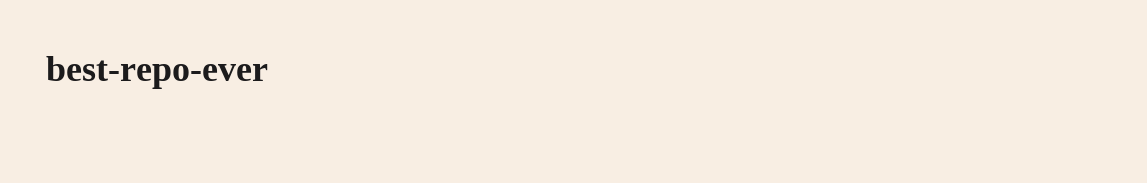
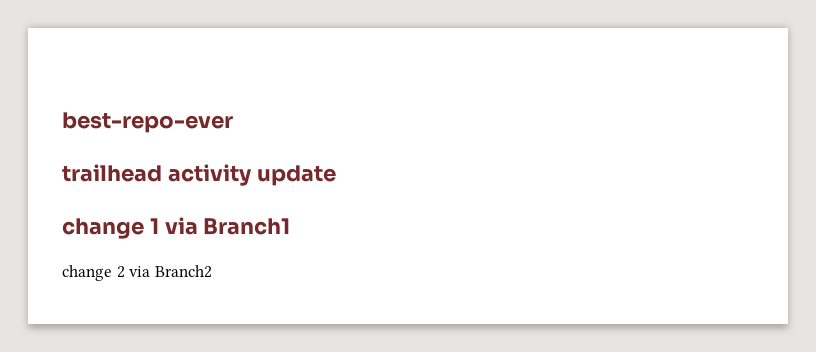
(268, 72) none -> [62,164,336,186] [62,217,291,239] [62,265,212,281] // trailhead activity update // change 1 via Branch1 // change 2 via Branch2

